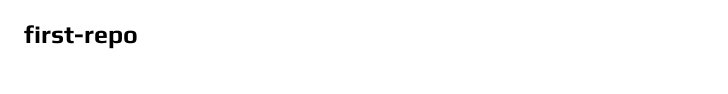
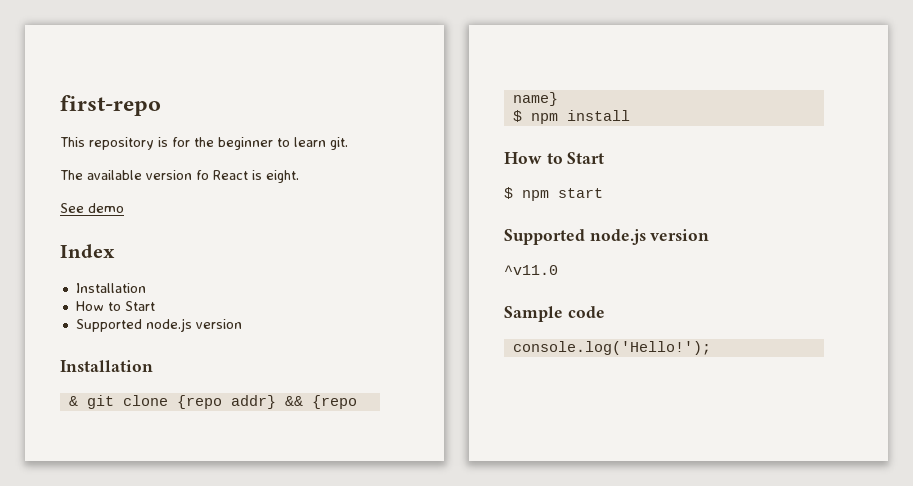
(138, 37) none -> [60,137,348,150] [60,170,299,183] [60,203,124,213] [60,244,115,258] [75,283,146,293] [75,301,155,311] [75,318,242,332] [60,360,153,372] [68,395,357,409] [512,92,558,106] [512,110,630,124] [504,152,605,164] [504,187,603,201] [504,229,710,245] [504,265,558,275] [504,306,605,322] [512,341,711,355] // This repository is for the beginner to learn git. // The available version fo React is eight. // See demo // Index // Installation // How to Start // Supported node.js version // Installation // & git clone {repo addr} && {repo name} // $ npm install // How to Start // $ npm start // Supported node.js version // ^v11.0 // Sample code // console.log('Hello!');

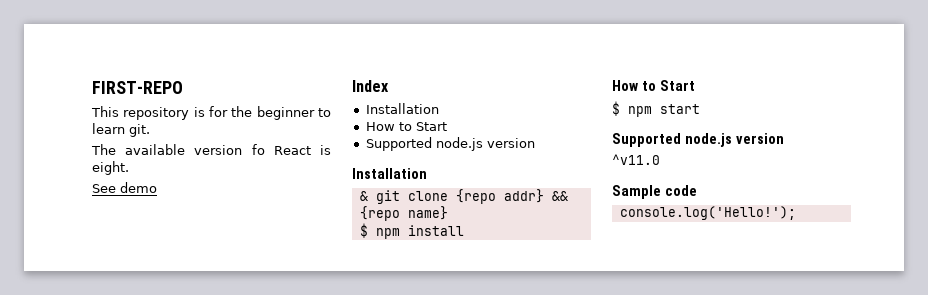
[60,95,161,116] first-repo -> [92,81,183,94] FIRST-REPO

